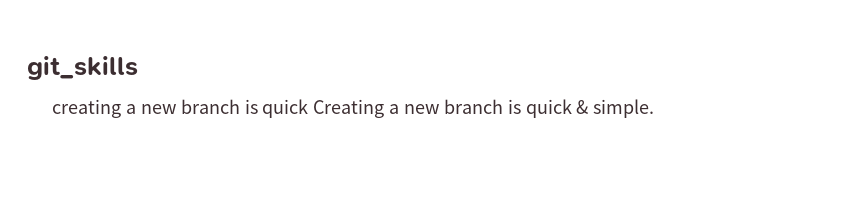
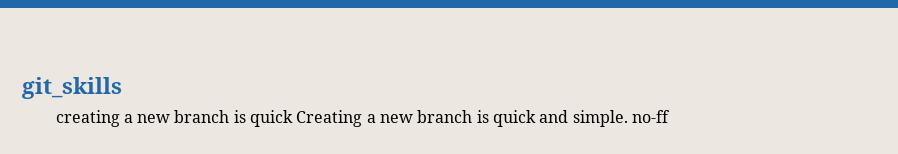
[576,99,655,118] & simple. -> [539,110,670,127] and simple. no-ff

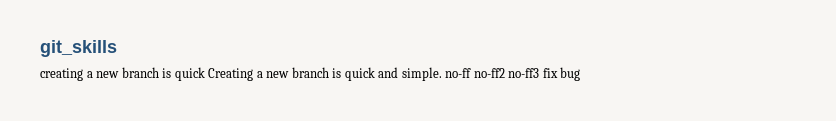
(670, 116) none -> [473,67,581,81] no-ff2 no-ff3 fix bug

